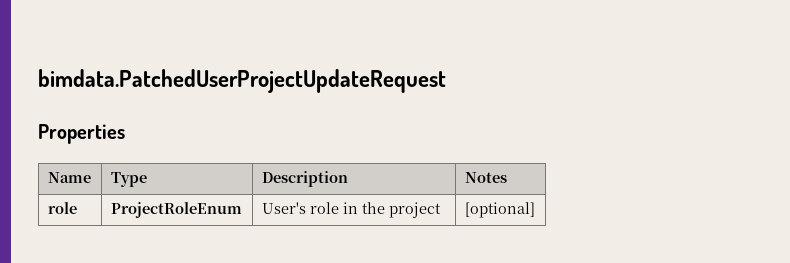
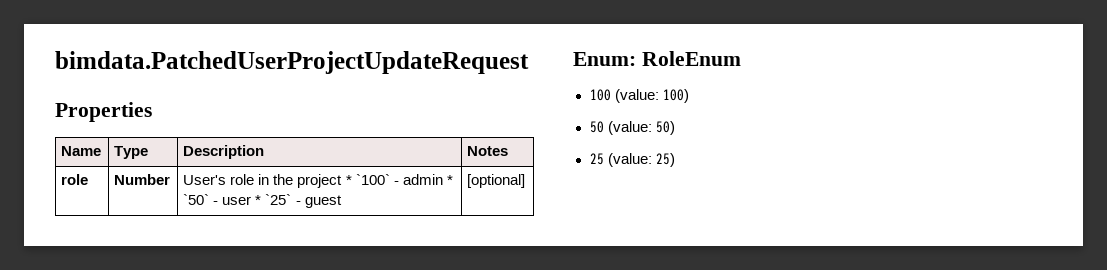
[110,202,242,218] ProjectRoleEnum -> [114,174,171,185] Number
[464,202,535,218] | [optional] -> [345,174,453,185] [183,194,342,208] [467,174,526,188] [573,51,741,66] [589,89,689,103] [589,121,675,135] [589,153,675,167] * `100` - admin * `50` - user * `25` - guest | [optional] // Enum: RoleEnum // 100 (value: 100) // 50 (value: 50) // 25 (value: 25)

